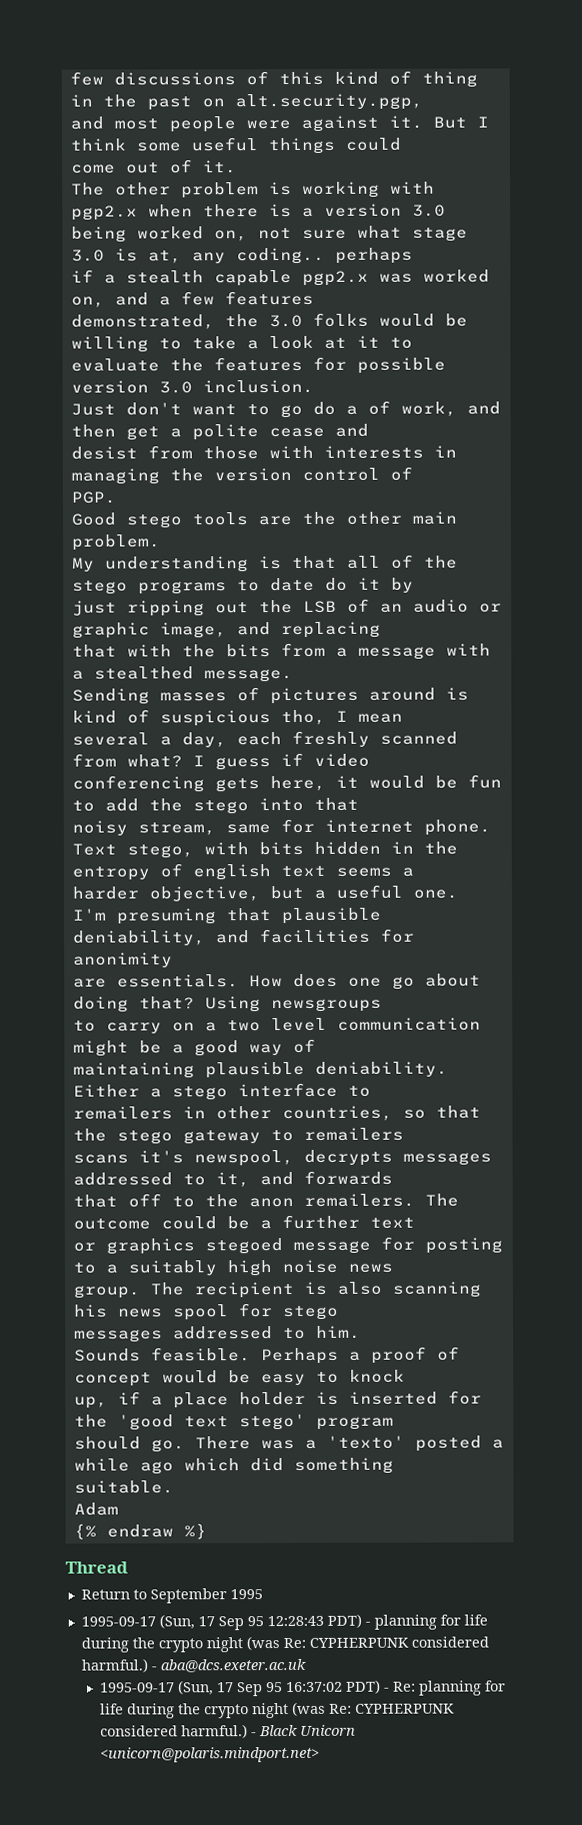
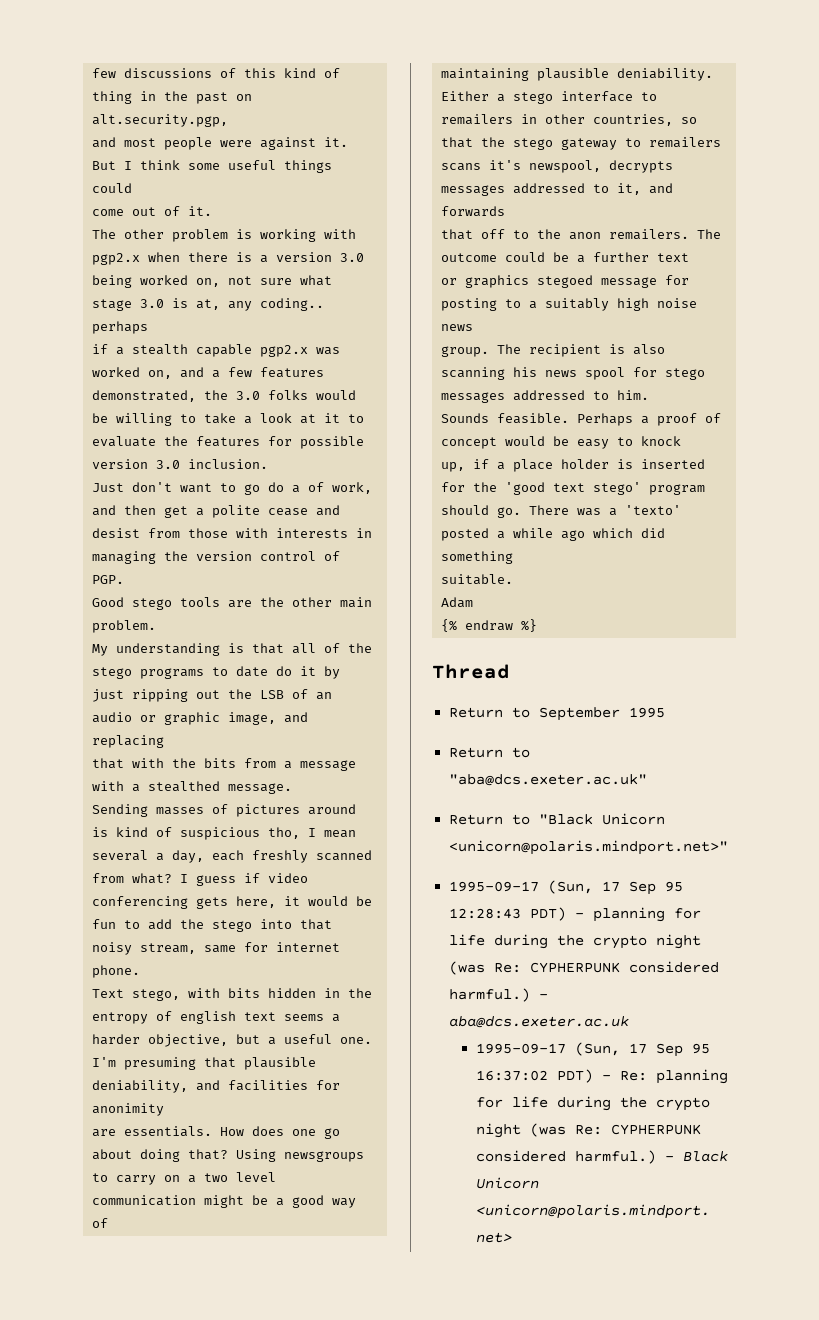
(263, 1594) none -> [449,747,531,758] [449,774,648,786] [449,813,666,825] [449,840,729,855] // Return to "aba@dcs.exeter.ac.uk" // Return to "Black Unicorn <unicorn@polaris.mindport.net>"

